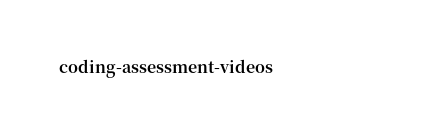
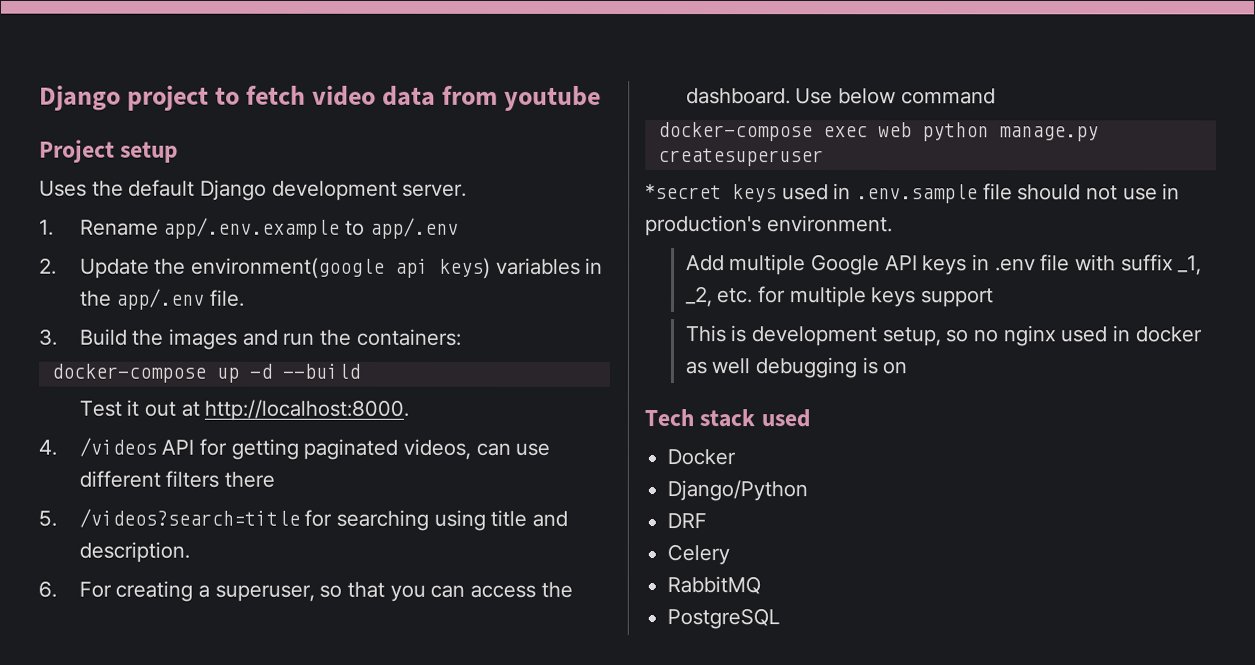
[59,59,273,78] coding-assessment-videos -> [39,85,602,111] [39,139,179,163] [39,179,468,201] [39,217,459,239] [39,257,604,279] [79,288,245,310] [38,328,462,350] [50,363,360,383] [78,399,410,421] [38,437,551,460] [78,470,275,488] [38,508,568,531] [78,541,190,563] [38,580,573,602] [685,88,996,105] [657,122,1099,142] [657,148,824,167] [645,183,1181,204] [645,215,893,237] [685,254,1203,276] [684,286,994,308] [684,325,1203,347] [684,357,908,379] [644,409,810,428] [667,449,737,466] [667,480,809,502] [667,513,708,529] [667,544,731,566] [667,576,762,595] [667,608,781,630] Django project to fetch video data from youtube // Project setup // Uses the default Django development server. // 1. Rename app/.env.example to app/.env // 2. Update the environment(google api keys) variables in the app/.env file. // 3. Build the images and run the containers: // docker-compose up -d --build // Test it out at http://localhost:8000. // 4. /videos API for getting paginated videos, can use different filters there // 5. /videos?search=title for searching using title and description. // 6. For creating a superuser, so that you can access the dashboard. Use below command // docker-compose exec web python manage.py createsuperuser // *secret keys used in .env.sample file should not use in production's environment. // Add multiple Google API keys in .env file with suffix _1, _2, etc. for multiple keys support // This is development setup, so no nginx used in docker as well debugging is on // Tech stack used // Docker // Django/Python // DRF // Celery // RabbitMQ // PostgreSQL

